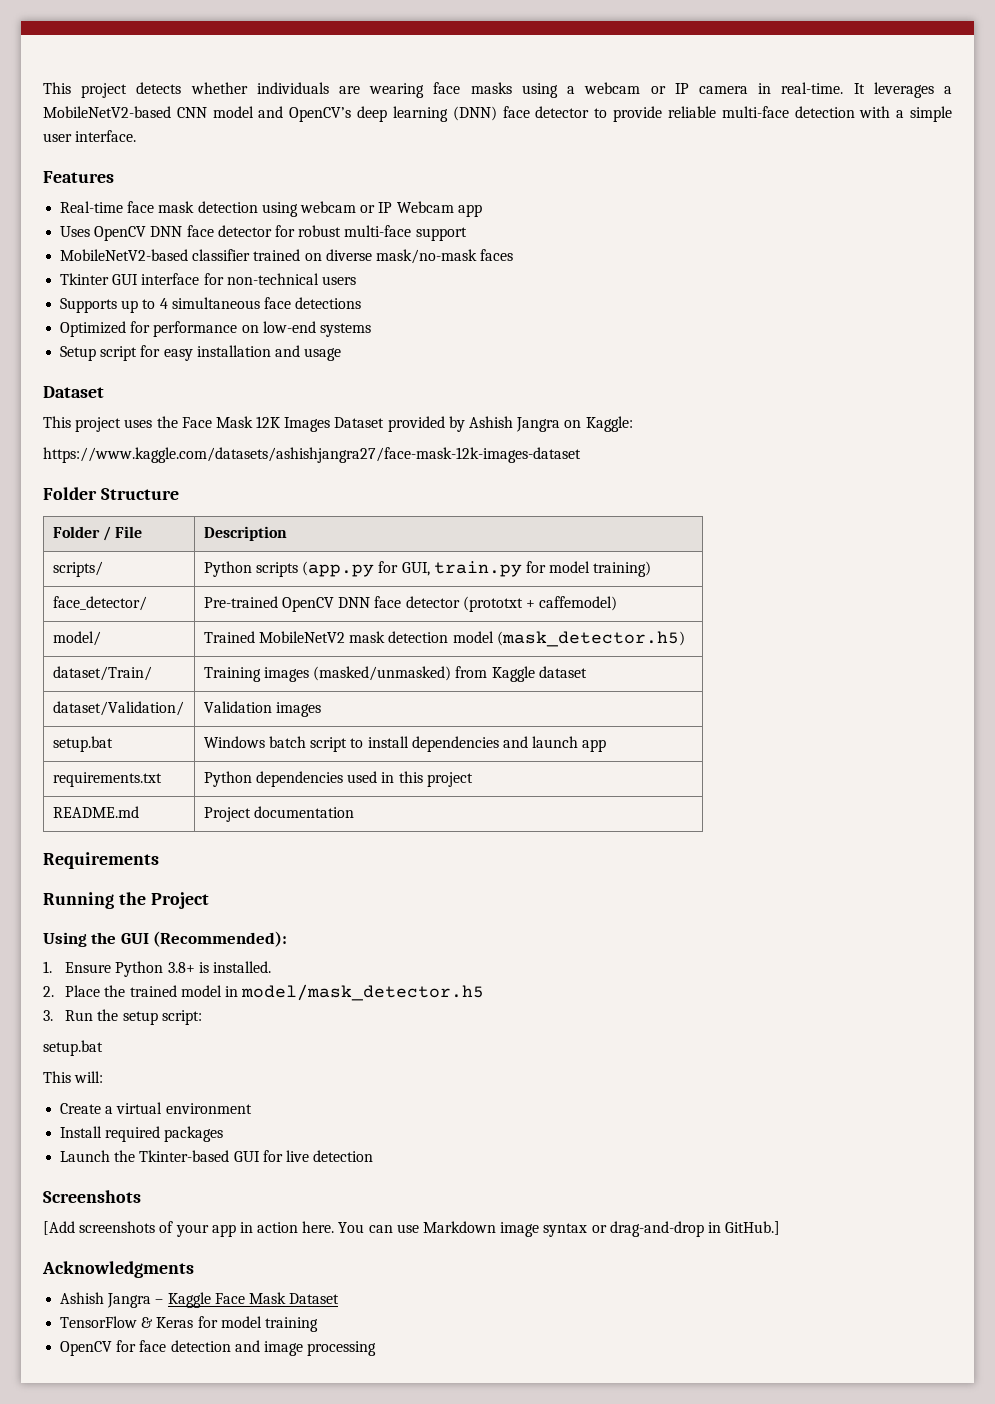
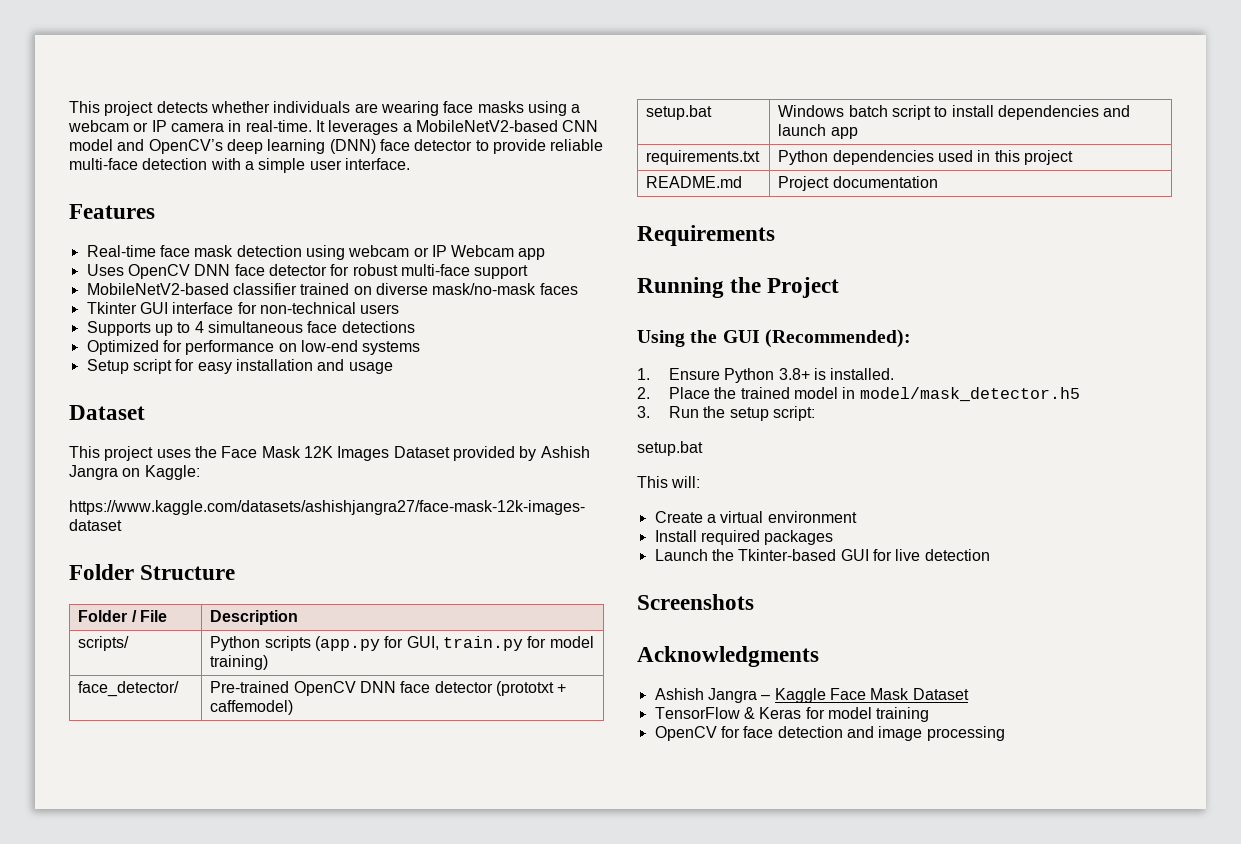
[52,631,101,646] [203,631,685,647] [52,666,152,681] [203,666,587,682] [52,701,184,716] [203,701,321,717] // model/ | Trained MobileNetV2 mask detection model (mask_detector.h5) // dataset/Train/ | Training images (masked/unmasked) from Kaggle dataset // dataset/Validation/ | Validation images -> (294, 707) none
[43,1221,781,1237] // [Add screenshots of your app in action here. You can use Markdown image syntax or drag-and-drop in GitHub.] -> (754, 602) none

